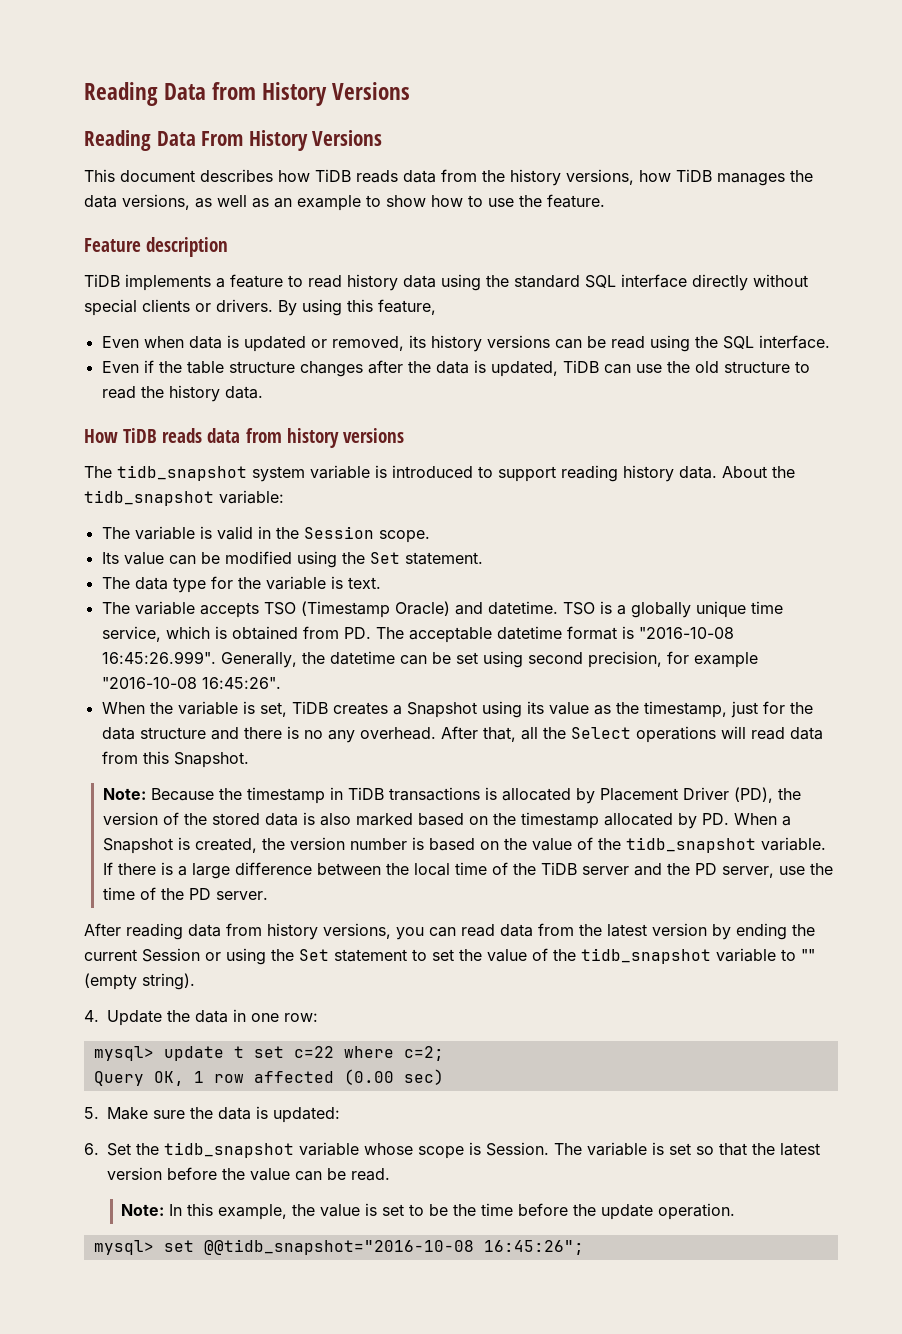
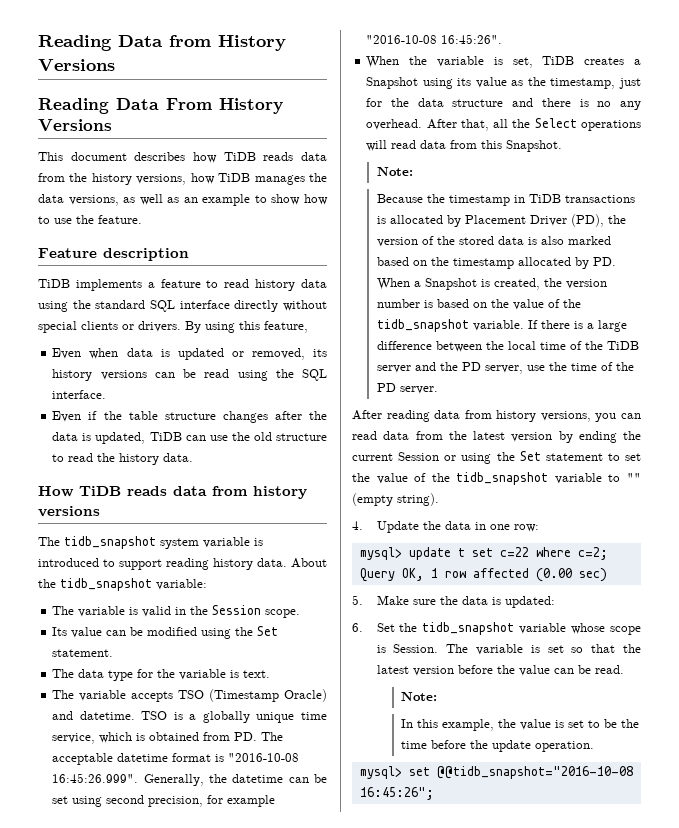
(146, 794) none -> (413, 171) //
(165, 1210) none -> (437, 696) //

